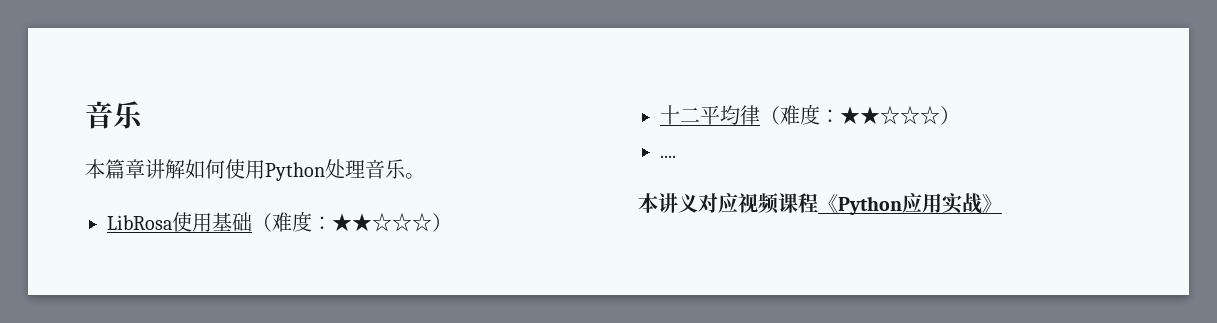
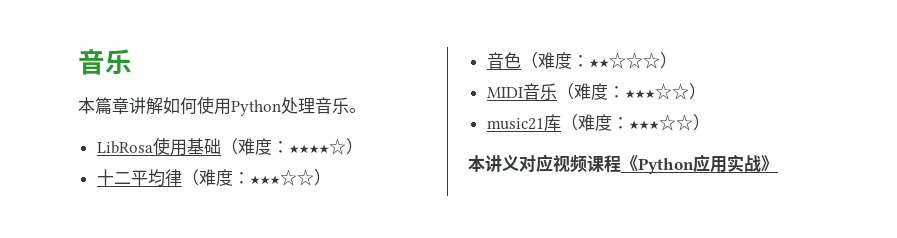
[332,212,432,232] ★★☆☆☆ -> [288,138,346,155] ★★★★☆
[840,105,960,125] [660,155,676,158] ★★☆☆☆） // .... -> [249,169,331,186] [486,52,677,69] [486,83,706,100] [486,114,710,131] ★★★☆☆） // 音色（难度：★★☆☆☆） // MIDI音乐（难度：★★★☆☆） // music21库（难度：★★★☆☆）

